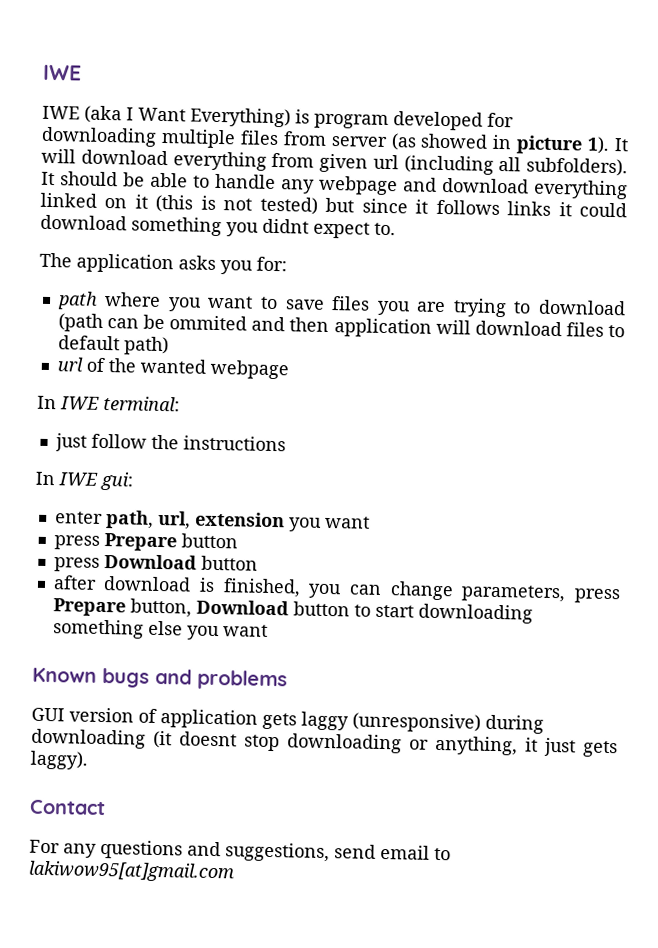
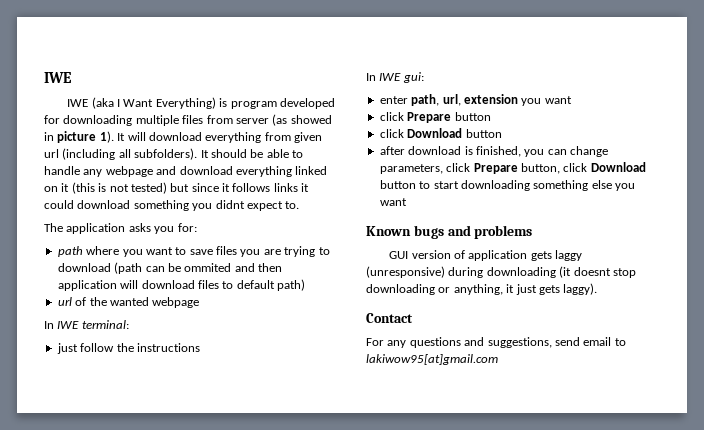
[53,535,100,550] press -> [379,112,404,121] click
[53,557,100,572] press -> [379,129,404,138] click
[573,588,620,604] press -> [446,163,471,172] click
(192, 608) none -> [563,163,588,172] click

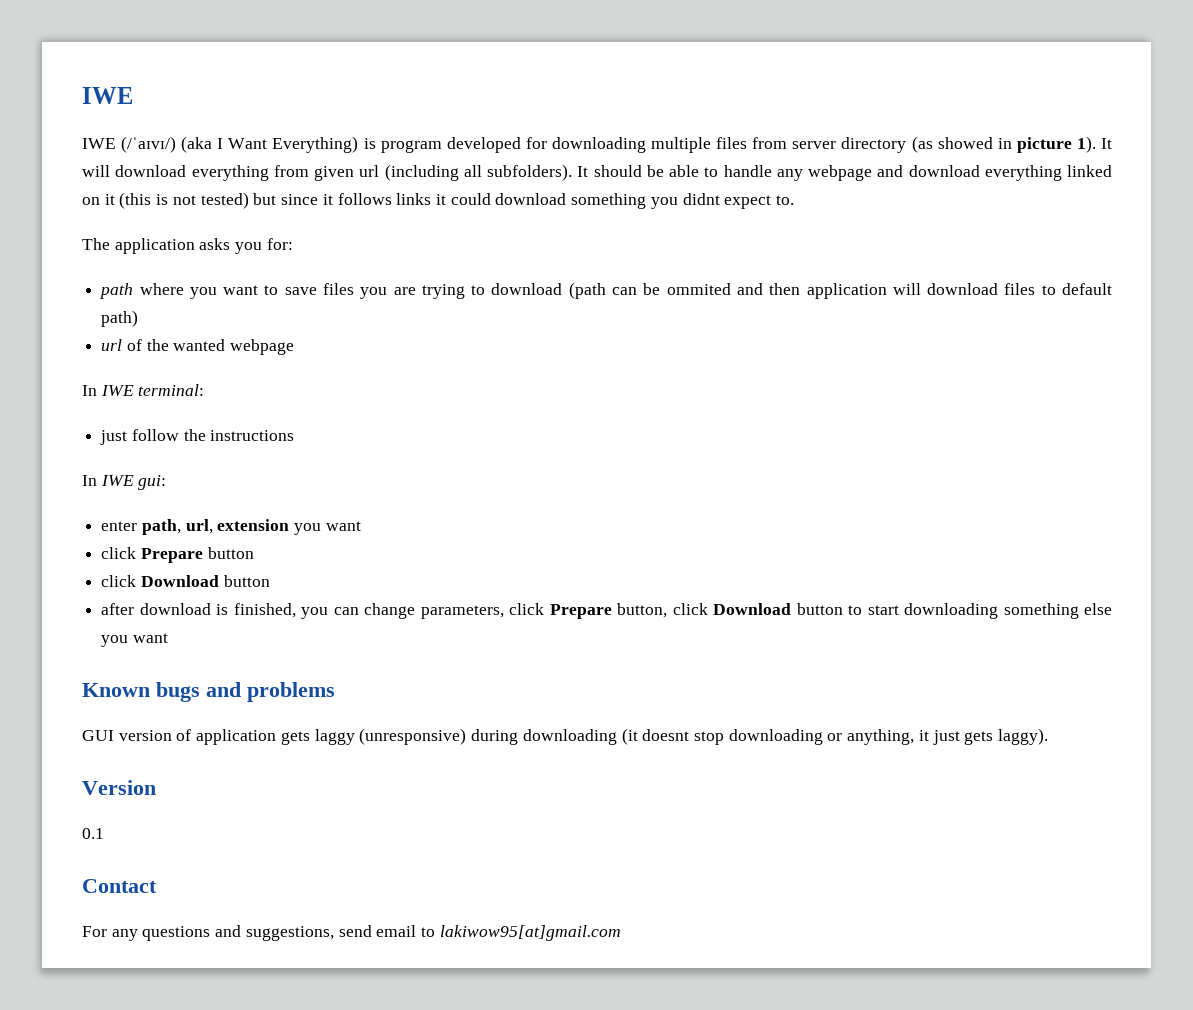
(89, 103) none -> [121,136,177,153] (/ˈaɪvɪ/)
(269, 121) none -> [841,137,907,153] directory
(598, 289) none -> [82,780,156,795] [82,828,104,839] // Version // 0.1

